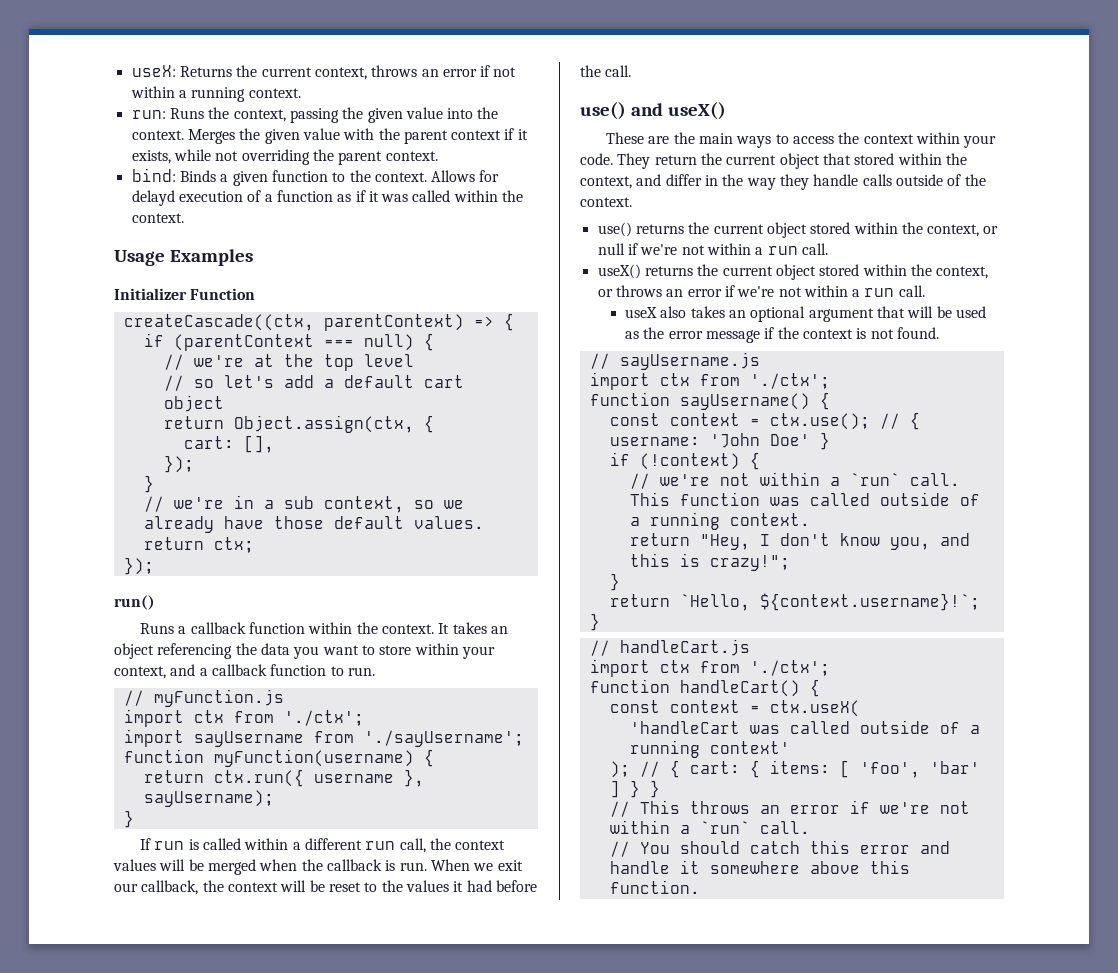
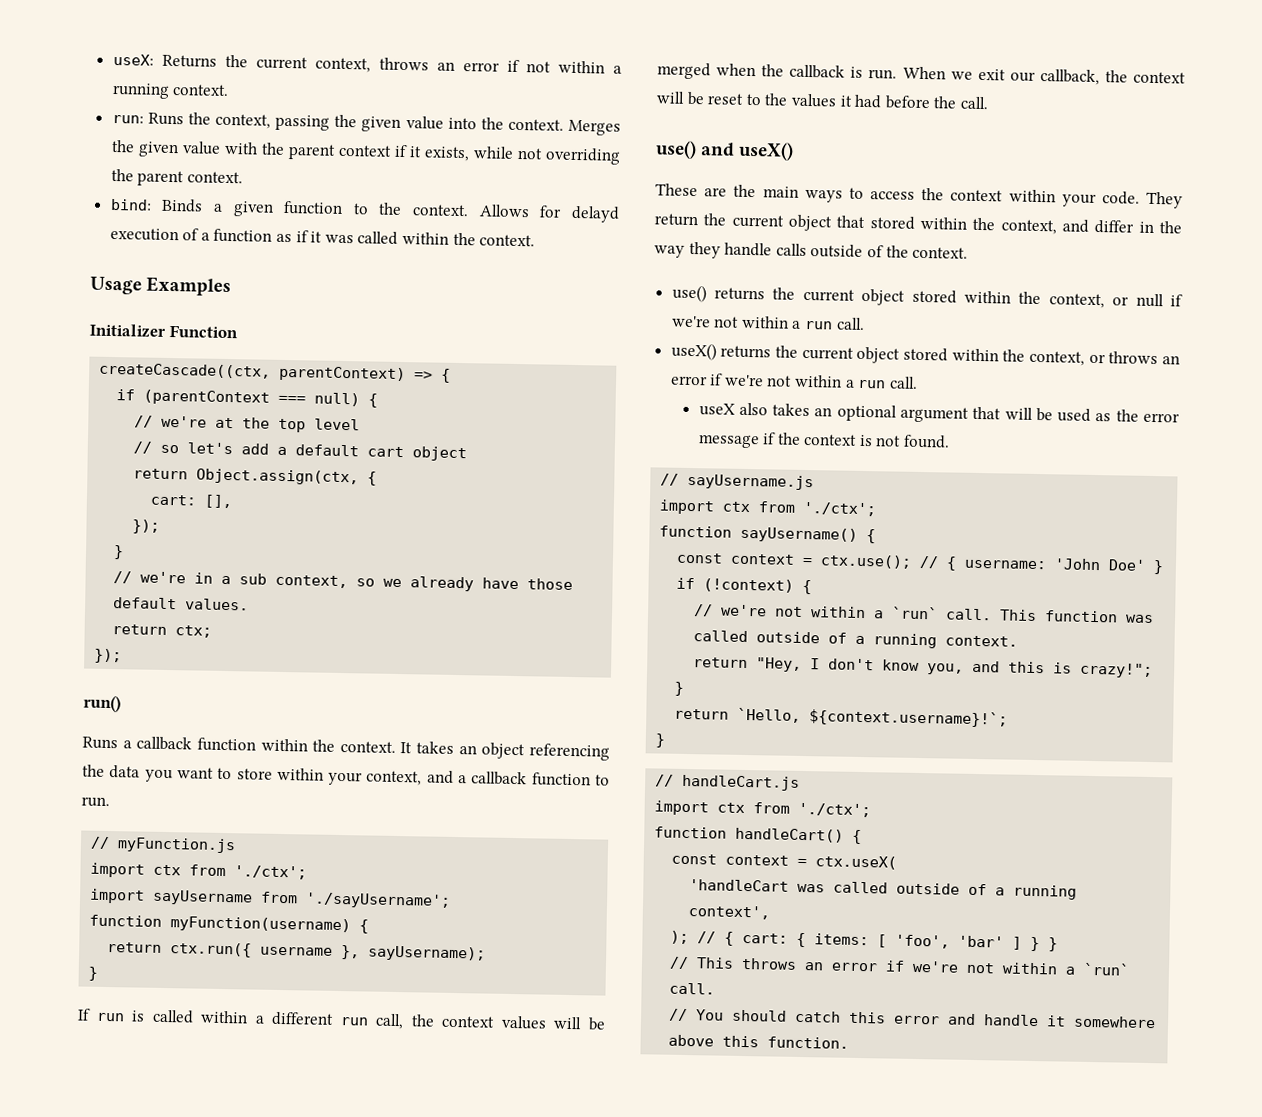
[709,741,790,754] context' -> [688,905,772,920] context',

